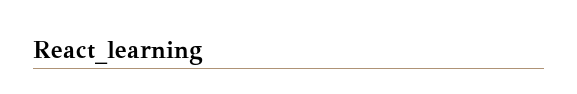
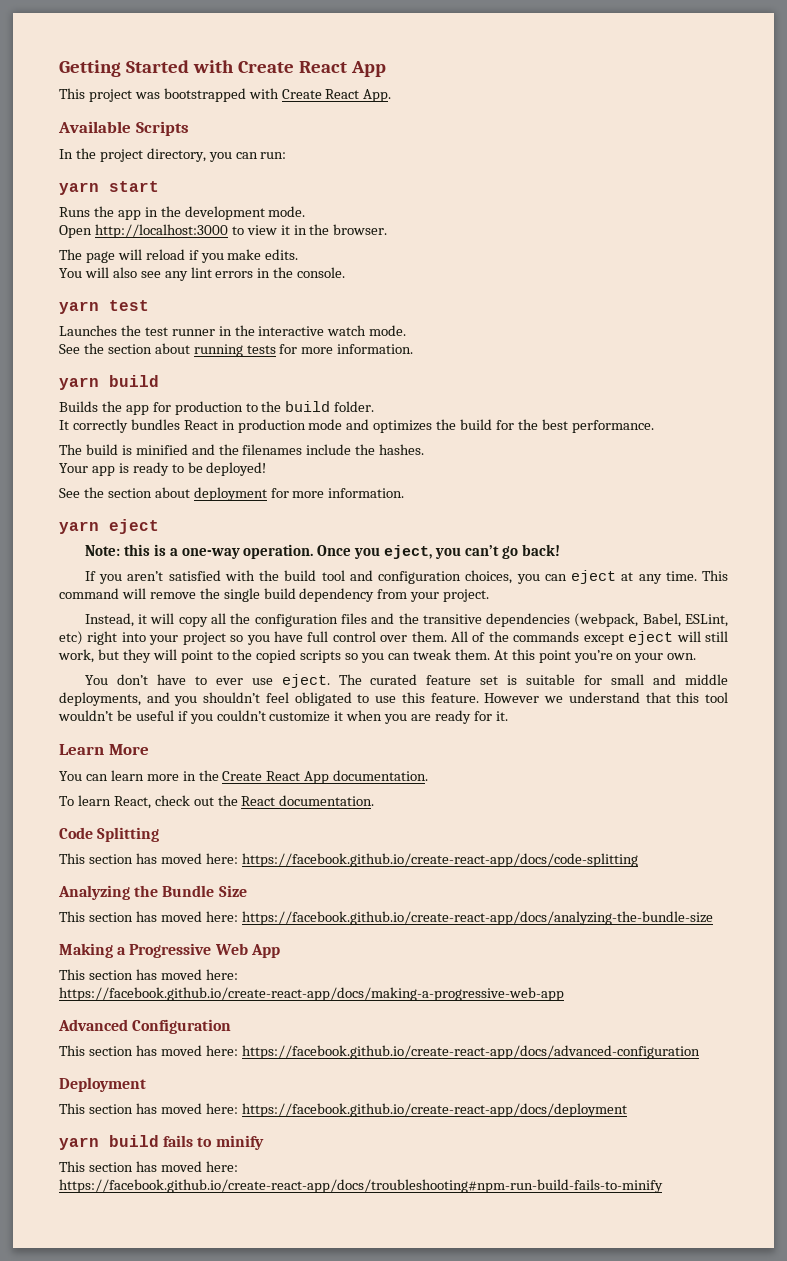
[33,41,203,65] React_learning -> [59,60,386,77] [59,88,392,102] [58,121,189,136] [59,148,287,162] [59,181,159,195] [59,206,306,220] [59,224,388,238] [59,249,299,263] [59,267,346,281] [59,300,149,314] [59,325,407,336] [59,343,414,357] [59,375,159,390] [59,401,375,415] [59,419,654,433] [59,444,425,455] [59,462,267,476] [59,487,405,501] [59,519,159,534] [84,544,560,559] [84,570,728,584] [59,588,490,602] [84,613,728,627] [59,631,729,645] [58,649,697,663] [84,674,728,688] [59,692,729,706] [58,710,508,724] [59,744,149,755] [59,770,429,784] [59,795,375,809] [59,827,160,842] [59,853,638,867] [58,885,247,900] [59,911,713,925] [59,943,280,958] [59,969,238,980] [59,987,564,1001] [58,1019,232,1034] [59,1045,700,1059] [59,1077,146,1092] [59,1103,627,1117] [59,1135,264,1150] [59,1161,238,1172] [59,1179,663,1193] Getting Started with Create React App // This project was bootstrapped with Create React App. // Available Scripts // In the project directory, you can run: // yarn start // Runs the app in the development mode. // Open http://localhost:3000 to view it in the browser. // The page will reload if you make edits. // You will also see any lint errors in the console. // yarn test // Launches the test runner in the interactive watch mode. // See the section about running tests for more information. // yarn build // Builds the app for production to the build folder. // It correctly bundles React in production mode and optimizes the build for the best performance. // The build is minified and the filenames include the hashes. // Your app is ready to be deployed! // See the section about deployment for more information. // yarn eject // Note: this is a one-way operation. Once you eject, you can’t go back! // If you aren’t satisfied with the build tool and configuration choices, you can eject at any time. This command will remove the single build dependency from your project. // Instead, it will copy all the configuration files and the transitive dependencies (webpack, Babel, ESLint, etc) right into your project so you have full control over them. All of the commands except eject will still work, but they will point to the copied scripts so you can tweak them. At this point you’re on your own. // You don’t have to ever use eject. The curated feature set is suitable for small and middle deployments, and you shouldn’t feel obligated to use this feature. However we understand that this tool wouldn’t be useful if you couldn’t customize it when you are ready for it. // Learn More // You can learn more in the Create React App documentation. // To learn React, check out the React documentation. // Code Splitting // This section has moved here: https://facebook.github.io/create-react-app/docs/code-splitting // Analyzing the Bundle Size // This section has moved here: https://facebook.github.io/create-react-app/docs/analyzing-the-bundle-size // Making a Progressive Web App // This section has moved here: https://facebook.github.io/create-react-app/docs/making-a-progressive-web-app // Advanced Configuration // This section has moved here: https://facebook.github.io/create-react-app/docs/advanced-configuration // Deployment // This section has moved here: https://facebook.github.io/create-react-app/docs/deployment // yarn build fails to minify // This section has moved here: https://facebook.github.io/create-react-app/docs/troubleshooting#npm-run-build-fails-to-minify

